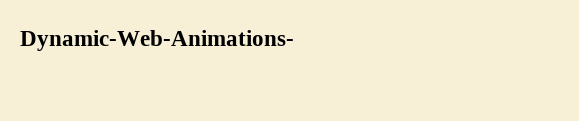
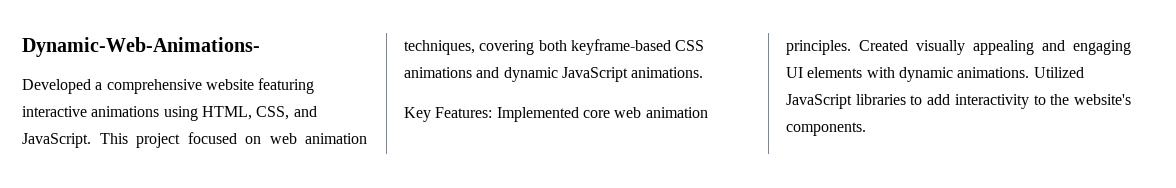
(294, 40) none -> [22,78,315,94] [22,106,317,121] [22,132,367,148] [404,39,705,55] [404,67,704,82] [404,107,708,122] [786,40,1131,55] [786,67,1084,82] [786,94,1131,109] [786,122,866,136] // Developed a comprehensive website featuring interactive animations using HTML, CSS, and JavaScript. This project focused on web animation techniques, covering both keyframe-based CSS animations and dynamic JavaScript animations. // Key Features: Implemented core web animation principles. Created visually appealing and engaging UI elements with dynamic animations. Utilized JavaScript libraries to add interactivity to the website's components.

